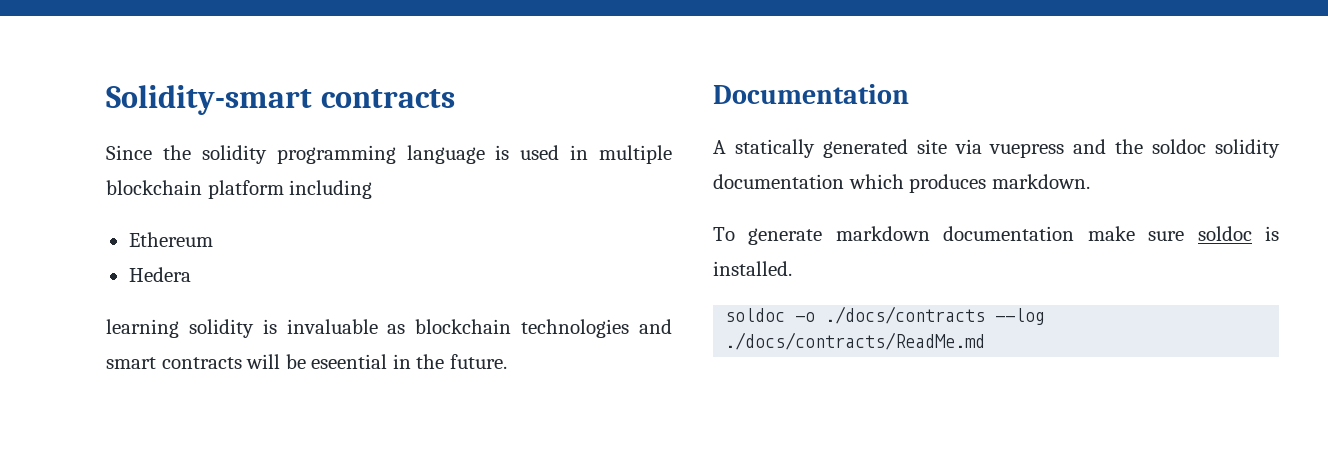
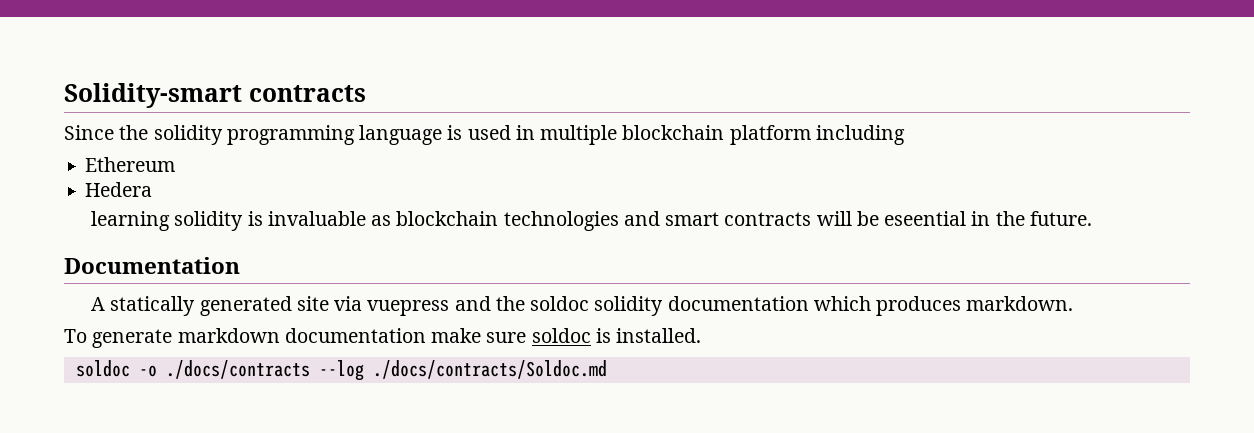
[725,332,986,350] ./docs/contracts/ReadMe.md -> [372,360,607,379] ./docs/contracts/Soldoc.md

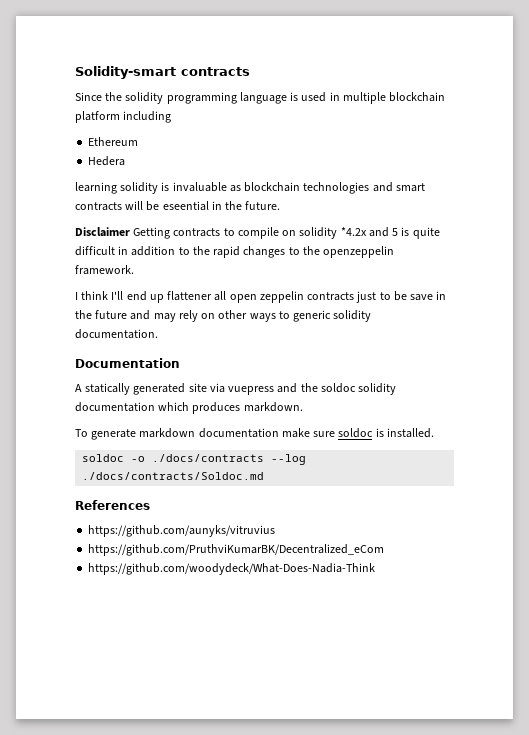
(1093, 218) none -> [75,227,440,239] [75,246,395,258] [75,265,134,275] [75,291,447,303] [75,310,372,322] [75,329,158,339] // Disclaimer Getting contracts to compile on solidity *4.2x and 5 is quite difficult in addition to the rapid changes to the openzeppelin framework. // I think I'll end up flattener all open zeppelin contracts just to be save in the future and may rely on other ways to generic solidity documentation.
(607, 369) none -> [75,500,150,510] [88,525,276,537] [88,544,385,556] [88,563,376,575] // References // https://github.com/aunyks/vitruvius // https://github.com/PruthviKumarBK/Decentralized_eCom // https://github.com/woodydeck/What-Does-Nadia-Think

